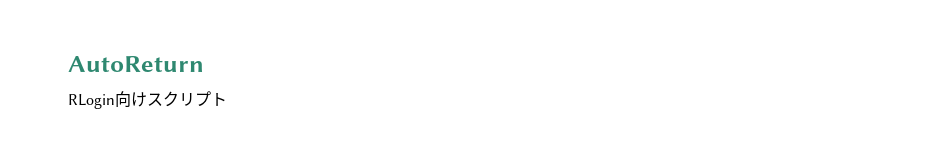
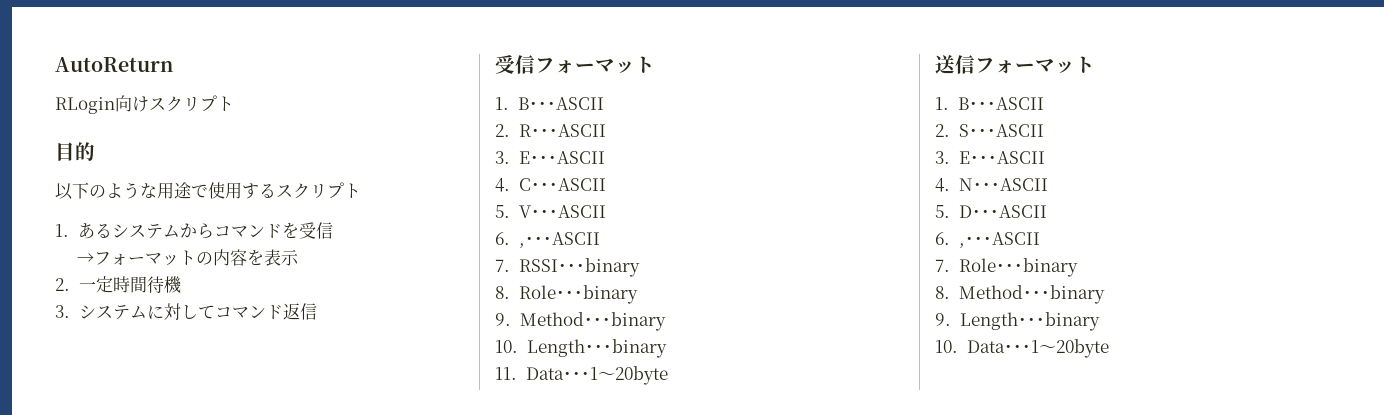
(227, 99) none -> [55,142,95,161] [55,182,361,200] [55,222,333,239] [76,249,299,266] [55,276,182,293] [55,303,317,320] [495,55,655,74] [495,97,604,110] [495,124,606,137] [495,151,605,164] [495,178,606,192] [495,205,606,218] [495,232,600,248] [495,258,640,277] [495,285,638,304] [495,312,666,331] [495,339,667,358] [495,366,668,385] [935,55,1095,74] [935,97,1044,110] [935,124,1044,137] [935,151,1045,164] [935,178,1048,192] [935,205,1047,218] [935,232,1040,248] [935,258,1078,277] [935,285,1105,304] [935,312,1100,331] [935,339,1109,358] // 目的 // 以下のような用途で使用するスクリプト // 1.あるシステムからコマンドを受信 // →フォーマットの内容を表示 // 2.一定時間待機 // 3.システムに対してコマンド返信 // 受信フォーマット // 1. B･･･ASCII // 2. R･･･ASCII // 3. E･･･ASCII // 4. C･･･ASCII // 5. V･･･ASCII // 6. ,･･･ASCII // 7. RSSI･･･binary // 8. Role･･･binary // 9. Method･･･binary // 10. Length･･･binary // 11. Data･･･1～20byte // 送信フォーマット // 1. B･･･ASCII // 2. S･･･ASCII // 3. E･･･ASCII // 4. N･･･ASCII // 5. D･･･ASCII // 6. ,･･･ASCII // 7. Role･･･binary // 8. Method･･･binary // 9. Length･･･binary // 10. Data･･･1～20byte

